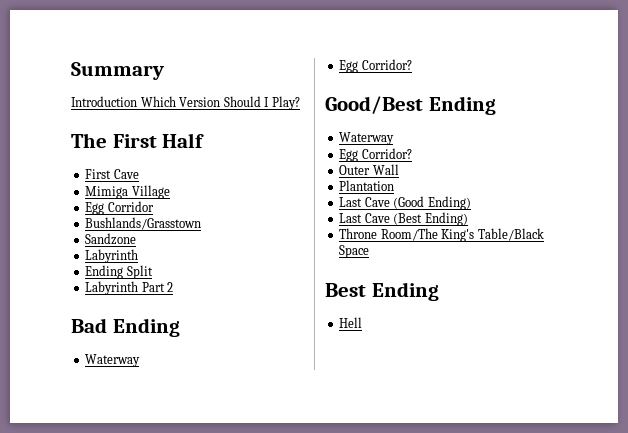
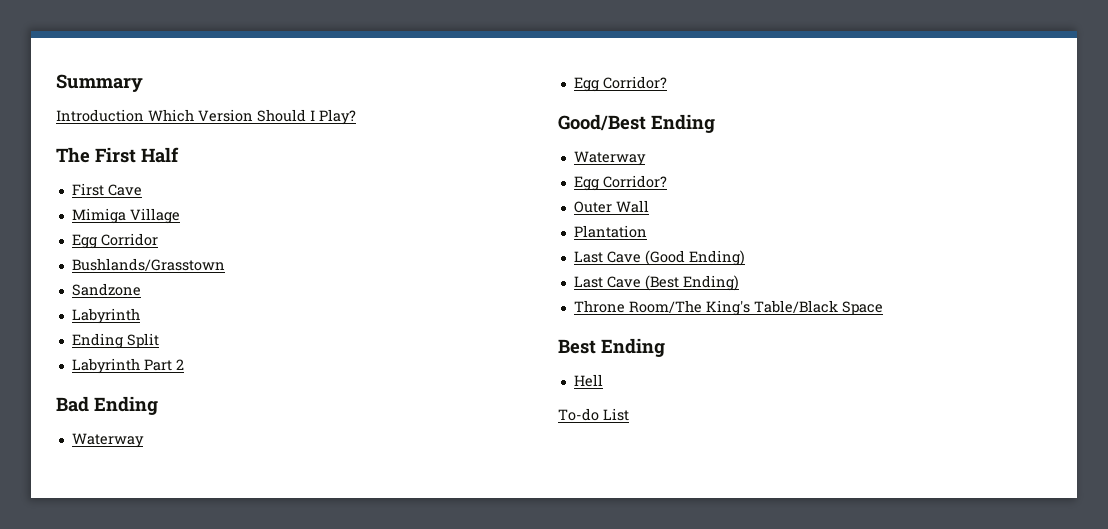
(363, 322) none -> [558,408,629,421] // To-do List

